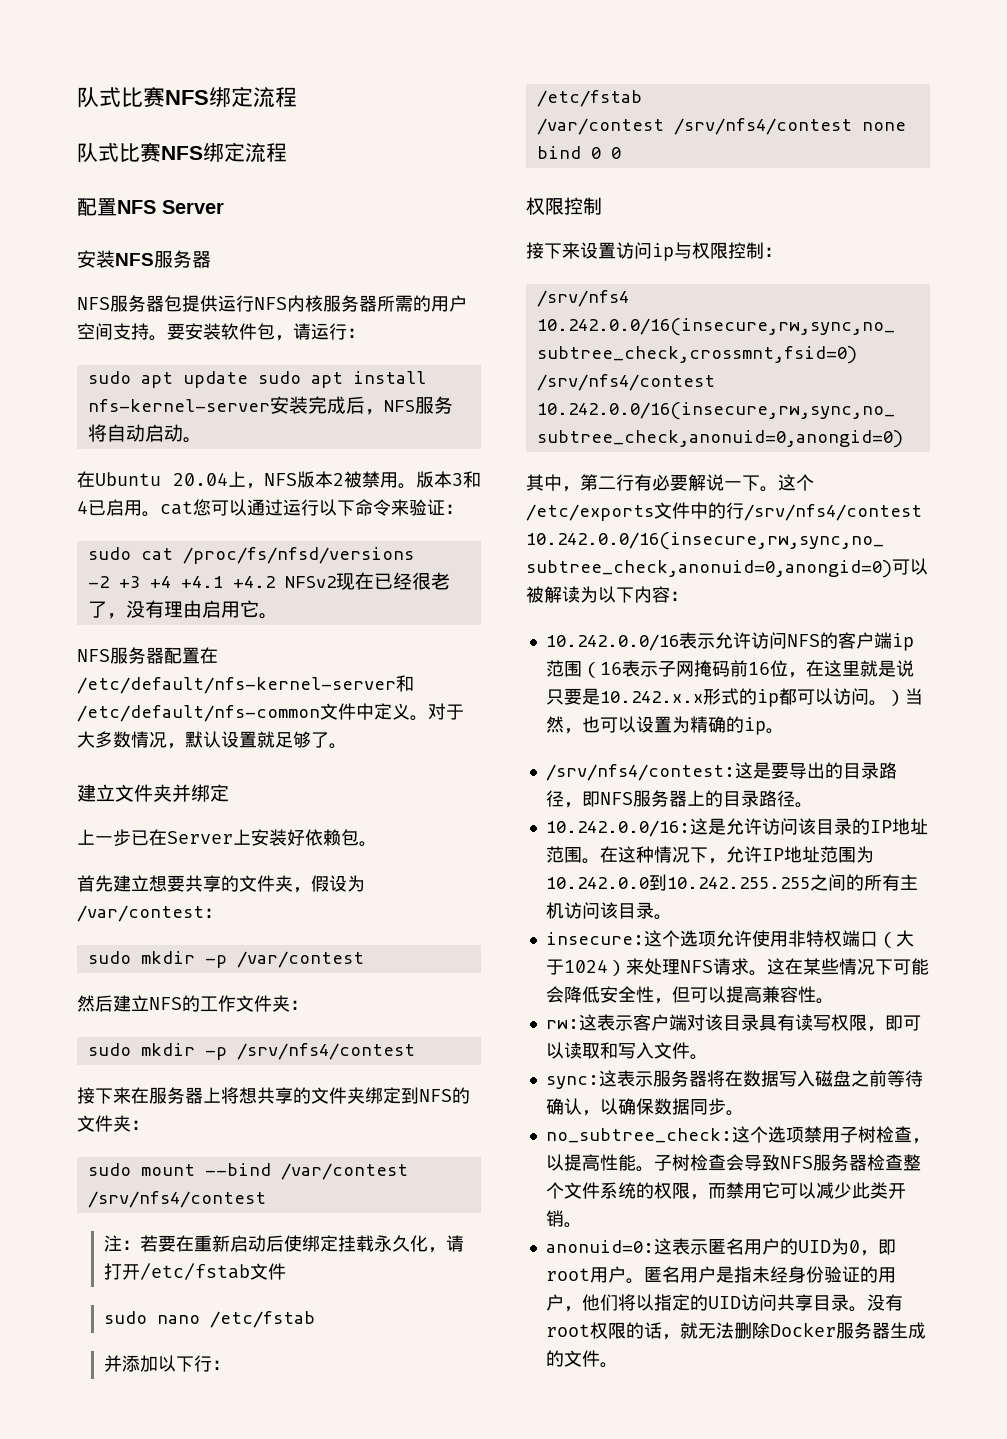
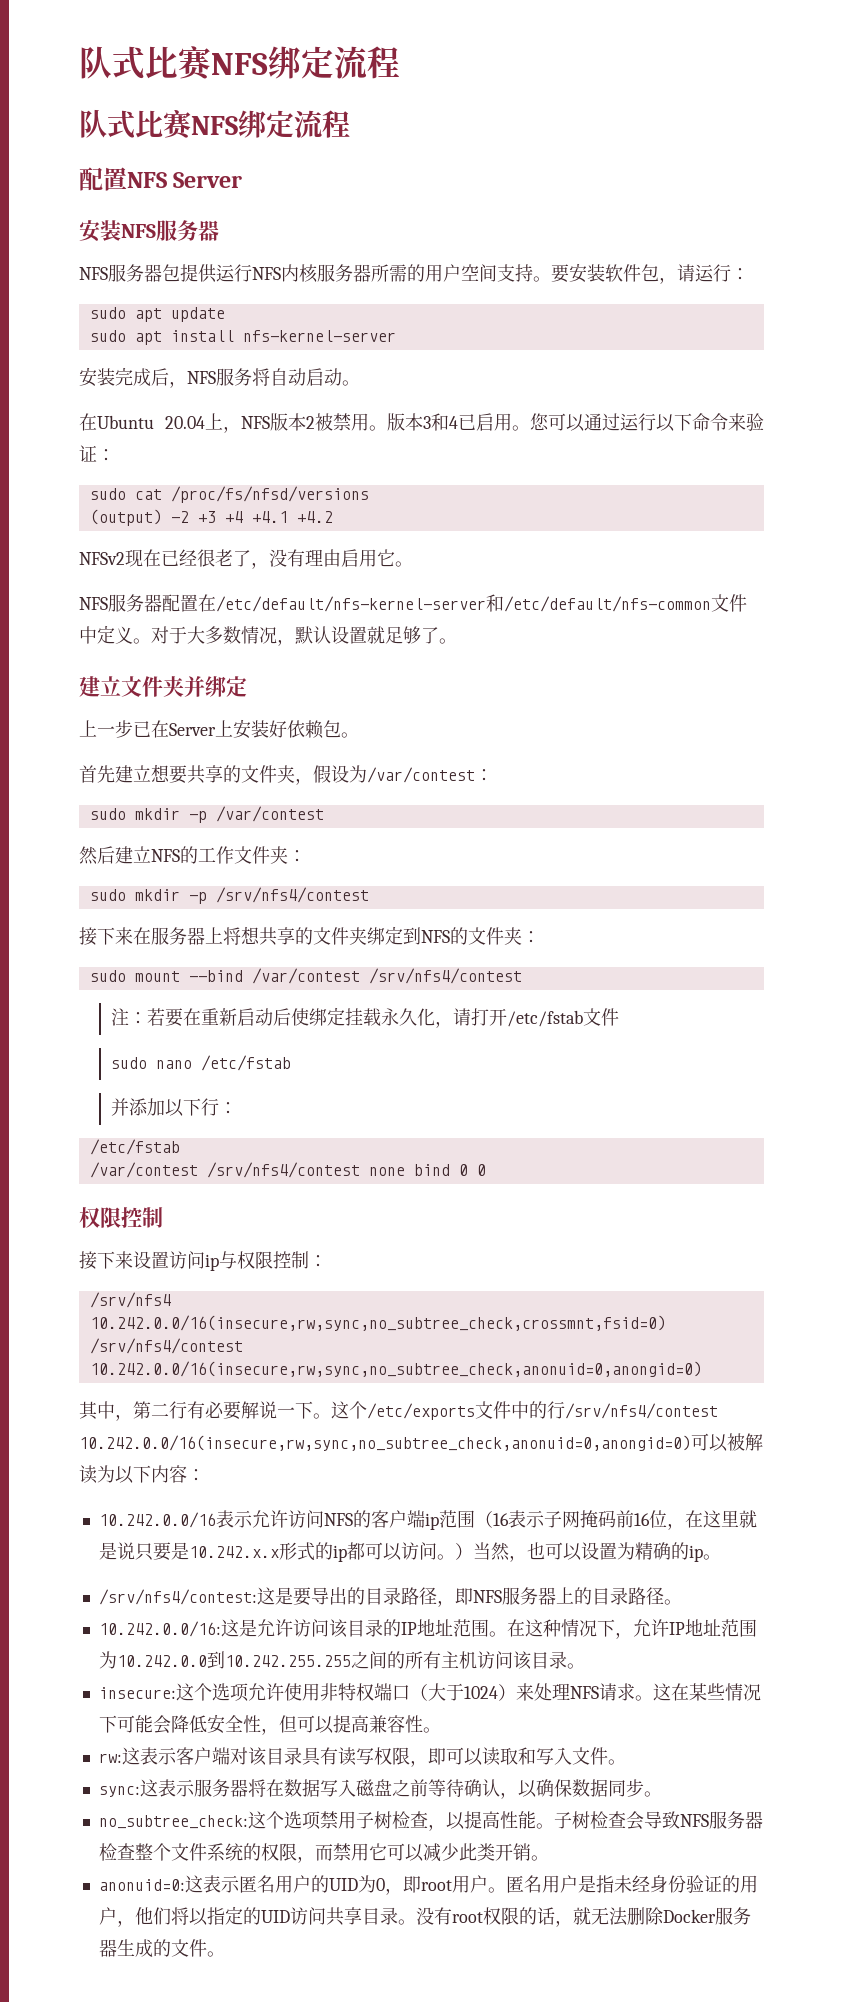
(248, 379) none -> (225, 314) //
(270, 405) none -> (396, 336) //
[160,501,193,515] cat -> (530, 428) none
(414, 555) none -> [89,509,162,526] (output)
(275, 582) none -> (333, 517) //

